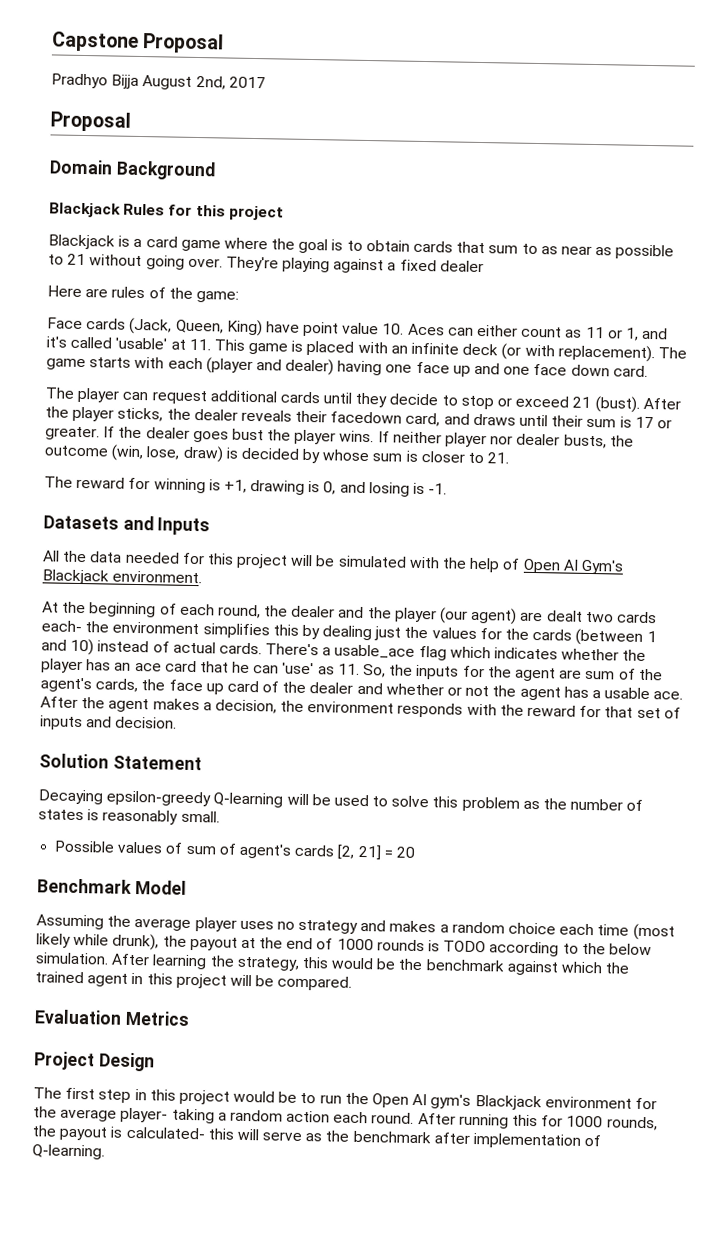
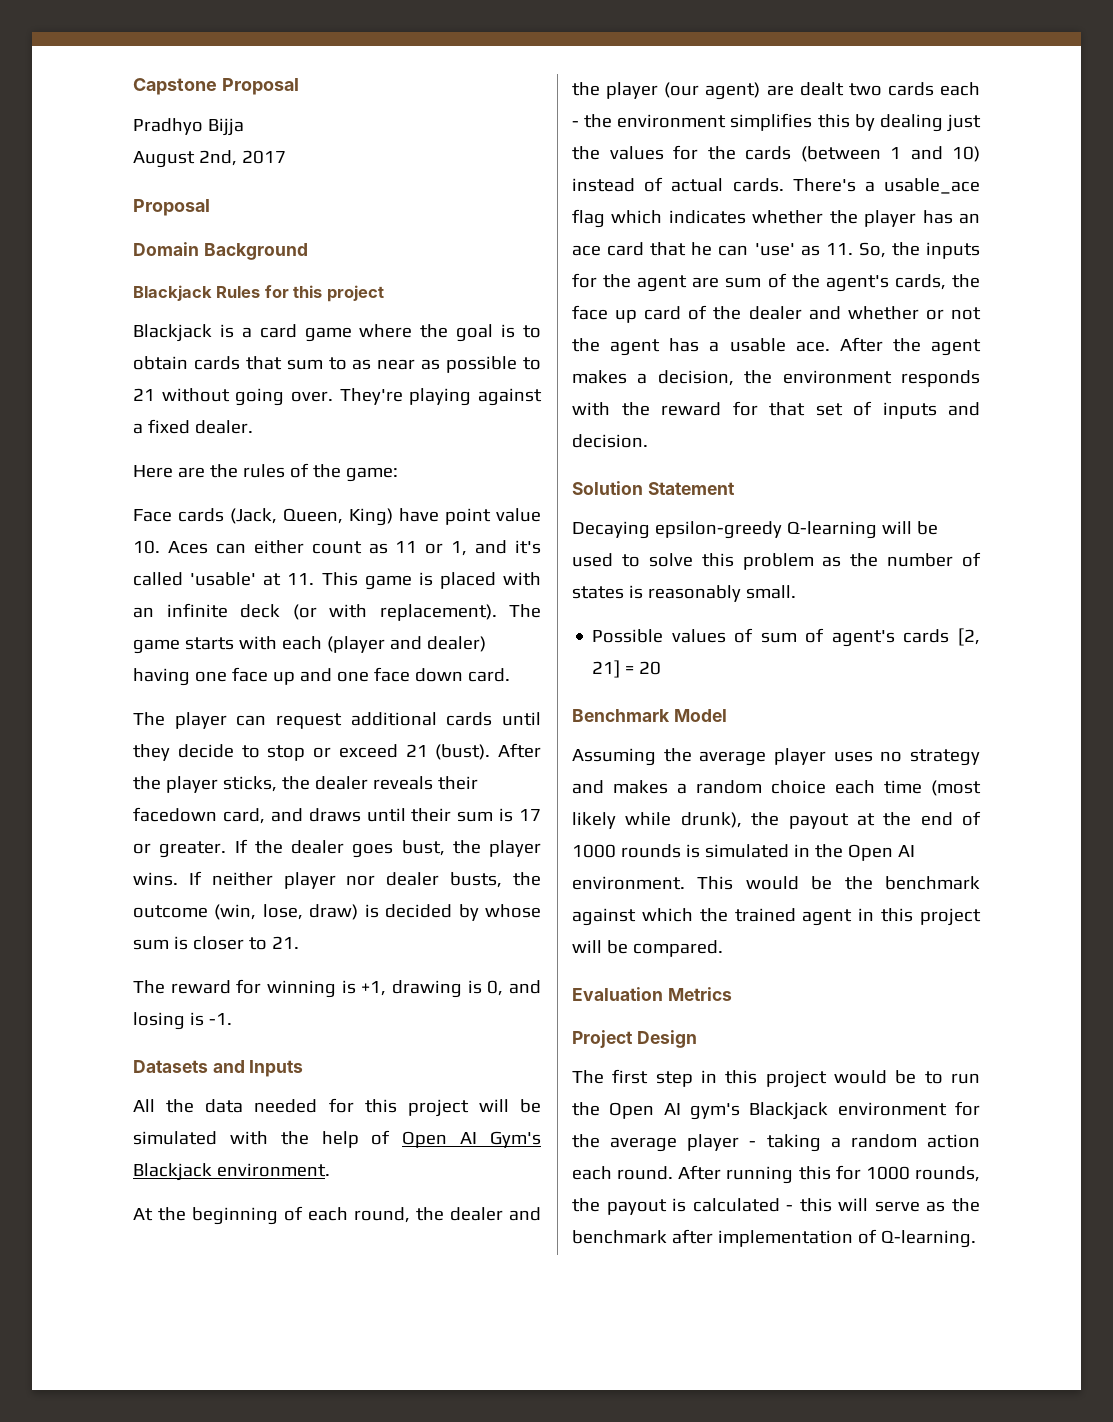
(140, 81) none -> (244, 127) //
[439,260,484,273] dealer -> [194,420,253,434] dealer.
(109, 293) none -> [209,464,238,478] the
[231,428,264,441] bust -> [401,840,445,856] bust,
[41,620,82,633] each- -> [940,82,980,96] [572,121,579,127] each -
[443,940,652,957] [35,952,329,971] TODO according to the below simulation. After learning the strategy, this -> [704,844,915,861] [572,876,734,890] simulated in the Open AI environment. This
[120,1107,169,1123] player- -> [687,1134,757,1151] player -
[125,1126,206,1140] calculated- -> [692,1198,794,1212] calculated -

